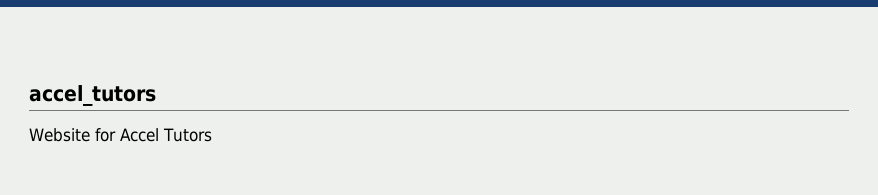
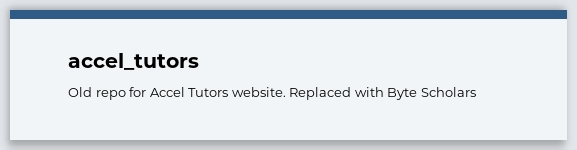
[29,128,90,142] Website -> [68,87,126,100] Old repo
(212, 135) none -> [231,87,476,100] website. Replaced with Byte Scholars

